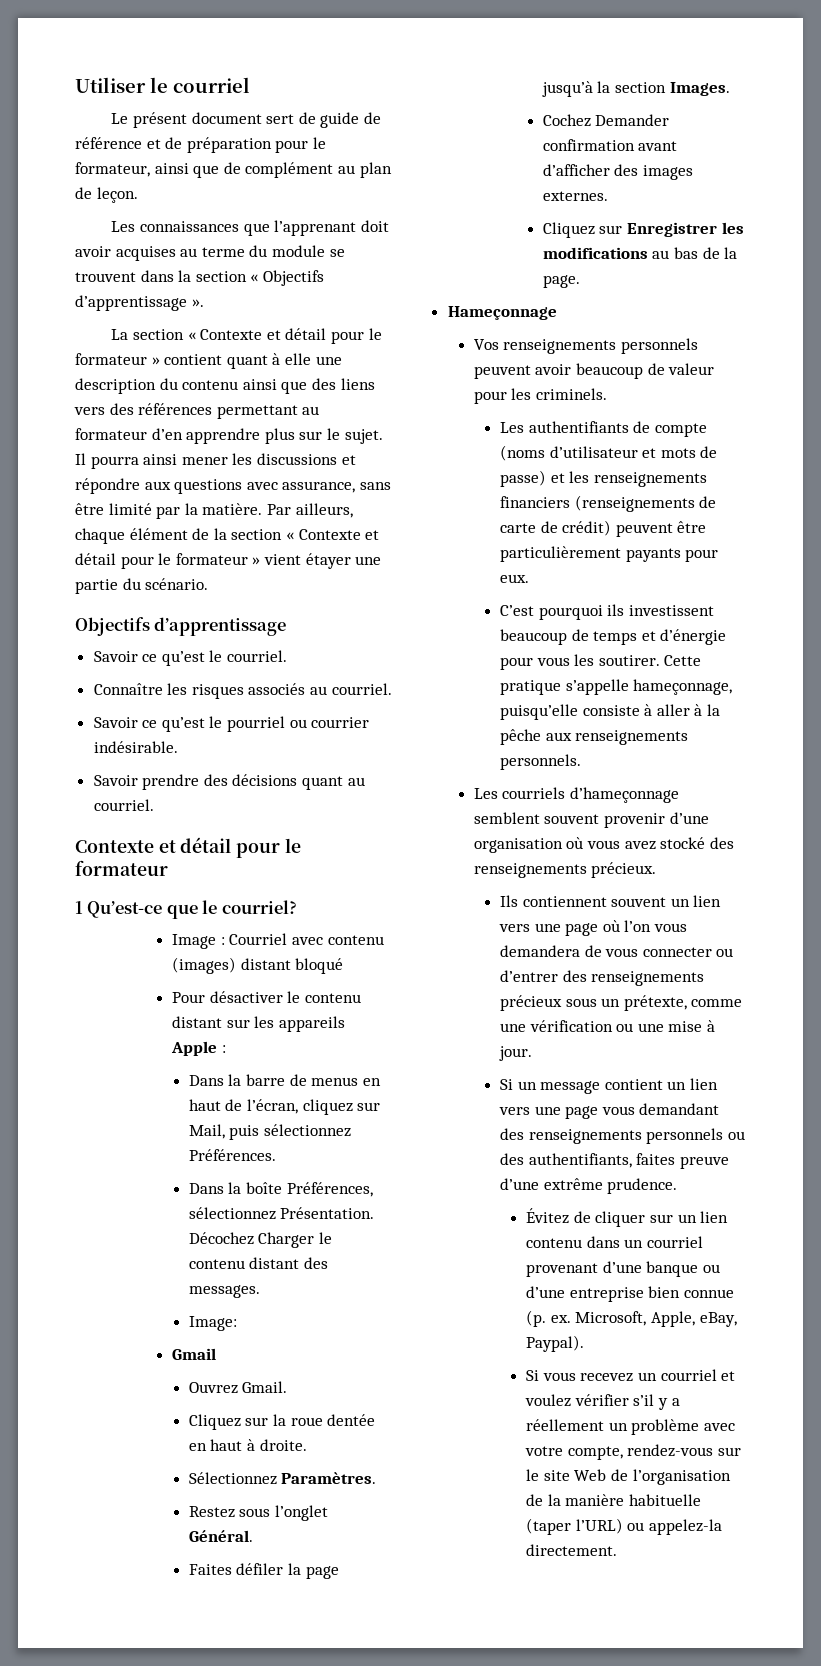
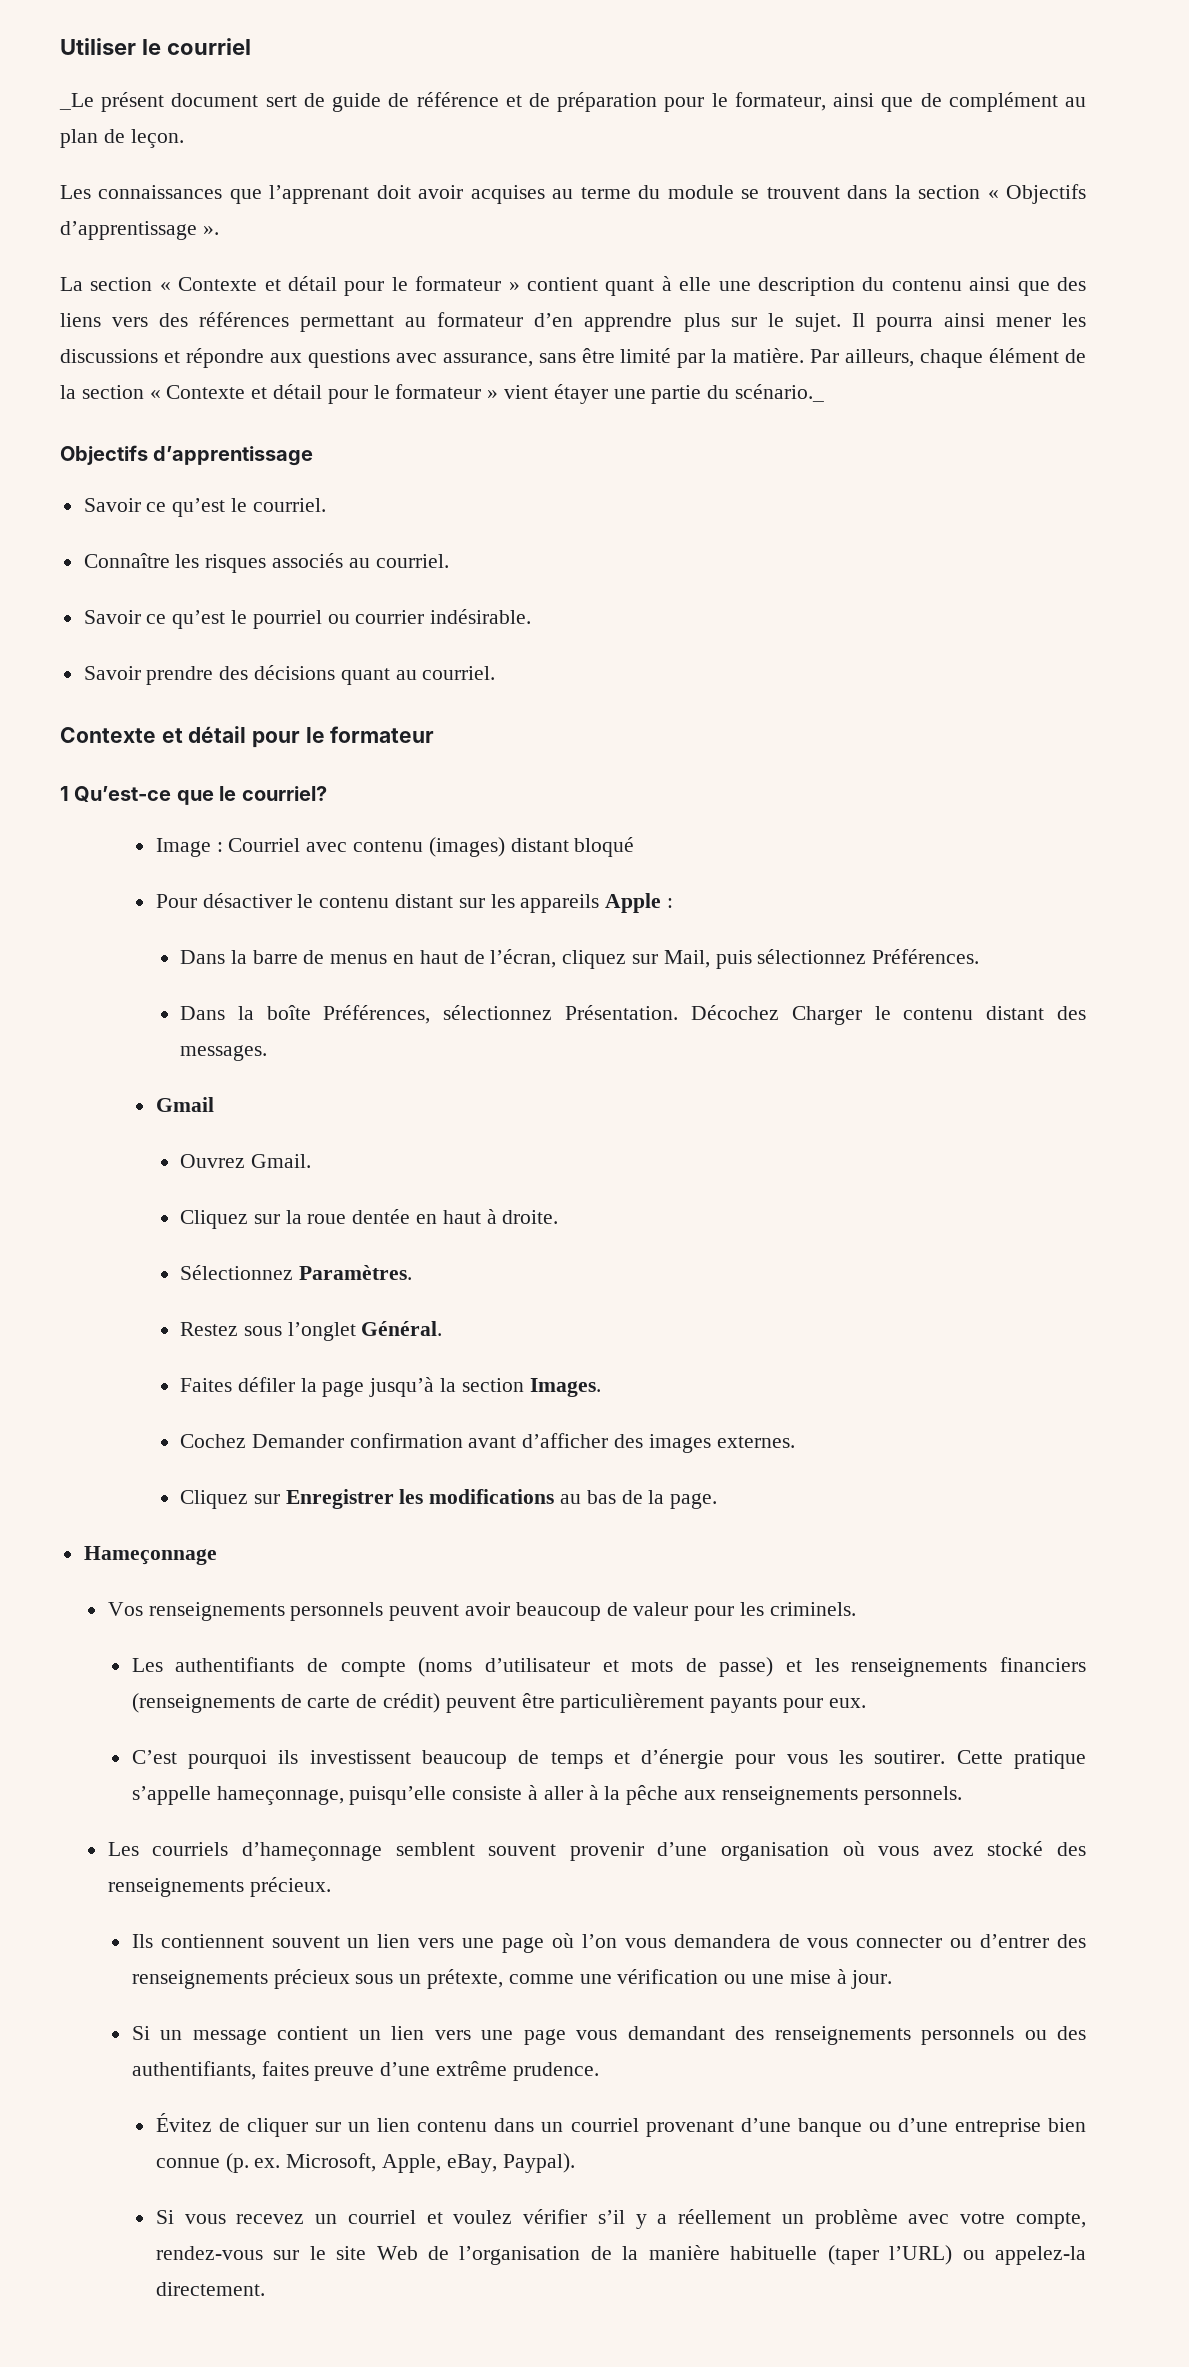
[111,113,129,124] Le -> [59,93,94,110] _Le
[145,578,209,590] scénario. -> [735,384,825,402] scénario._
[188,1316,237,1331] // Image: -> (267, 1053) none

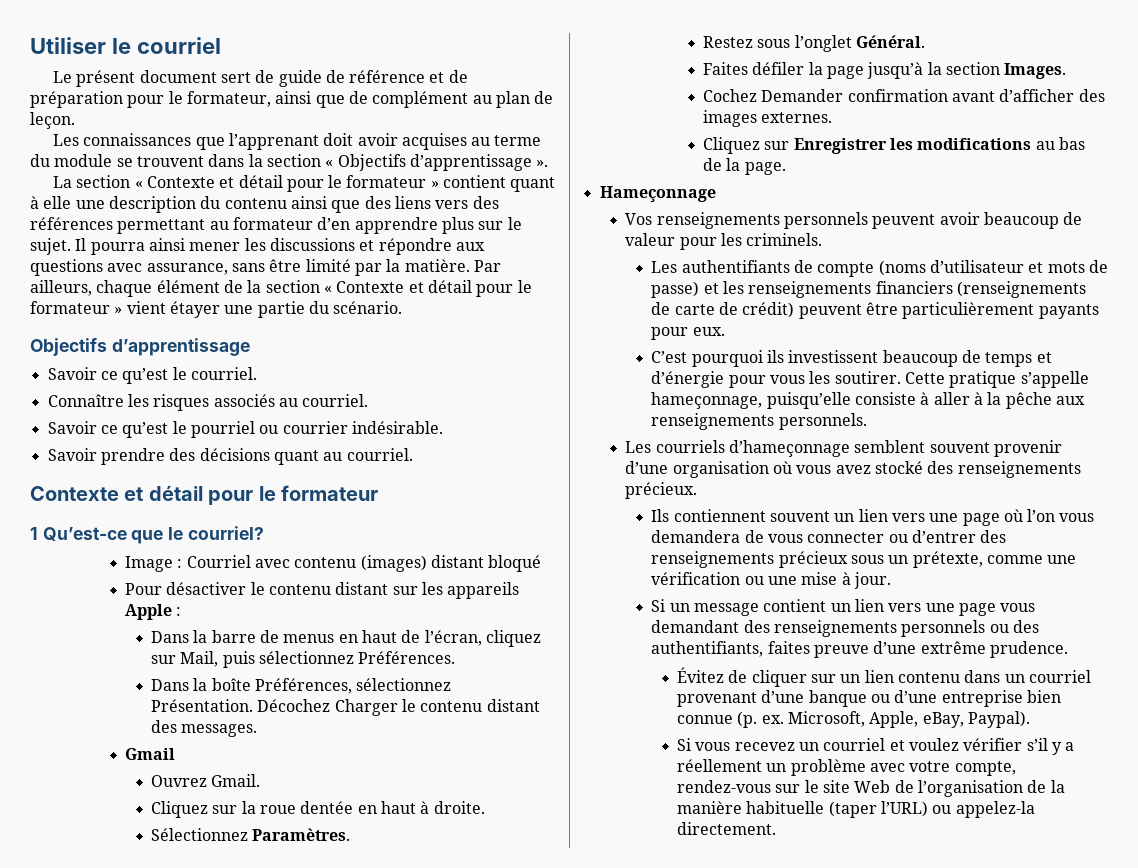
[59,93,94,110] _Le -> [52,71,72,83] Le
[735,384,825,402] scénario._ -> [333,301,403,314] scénario.

